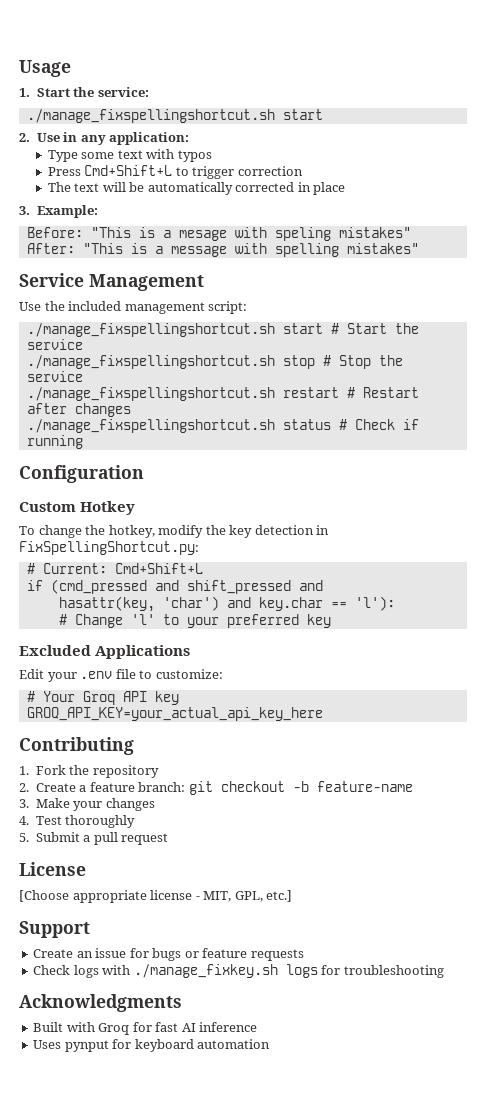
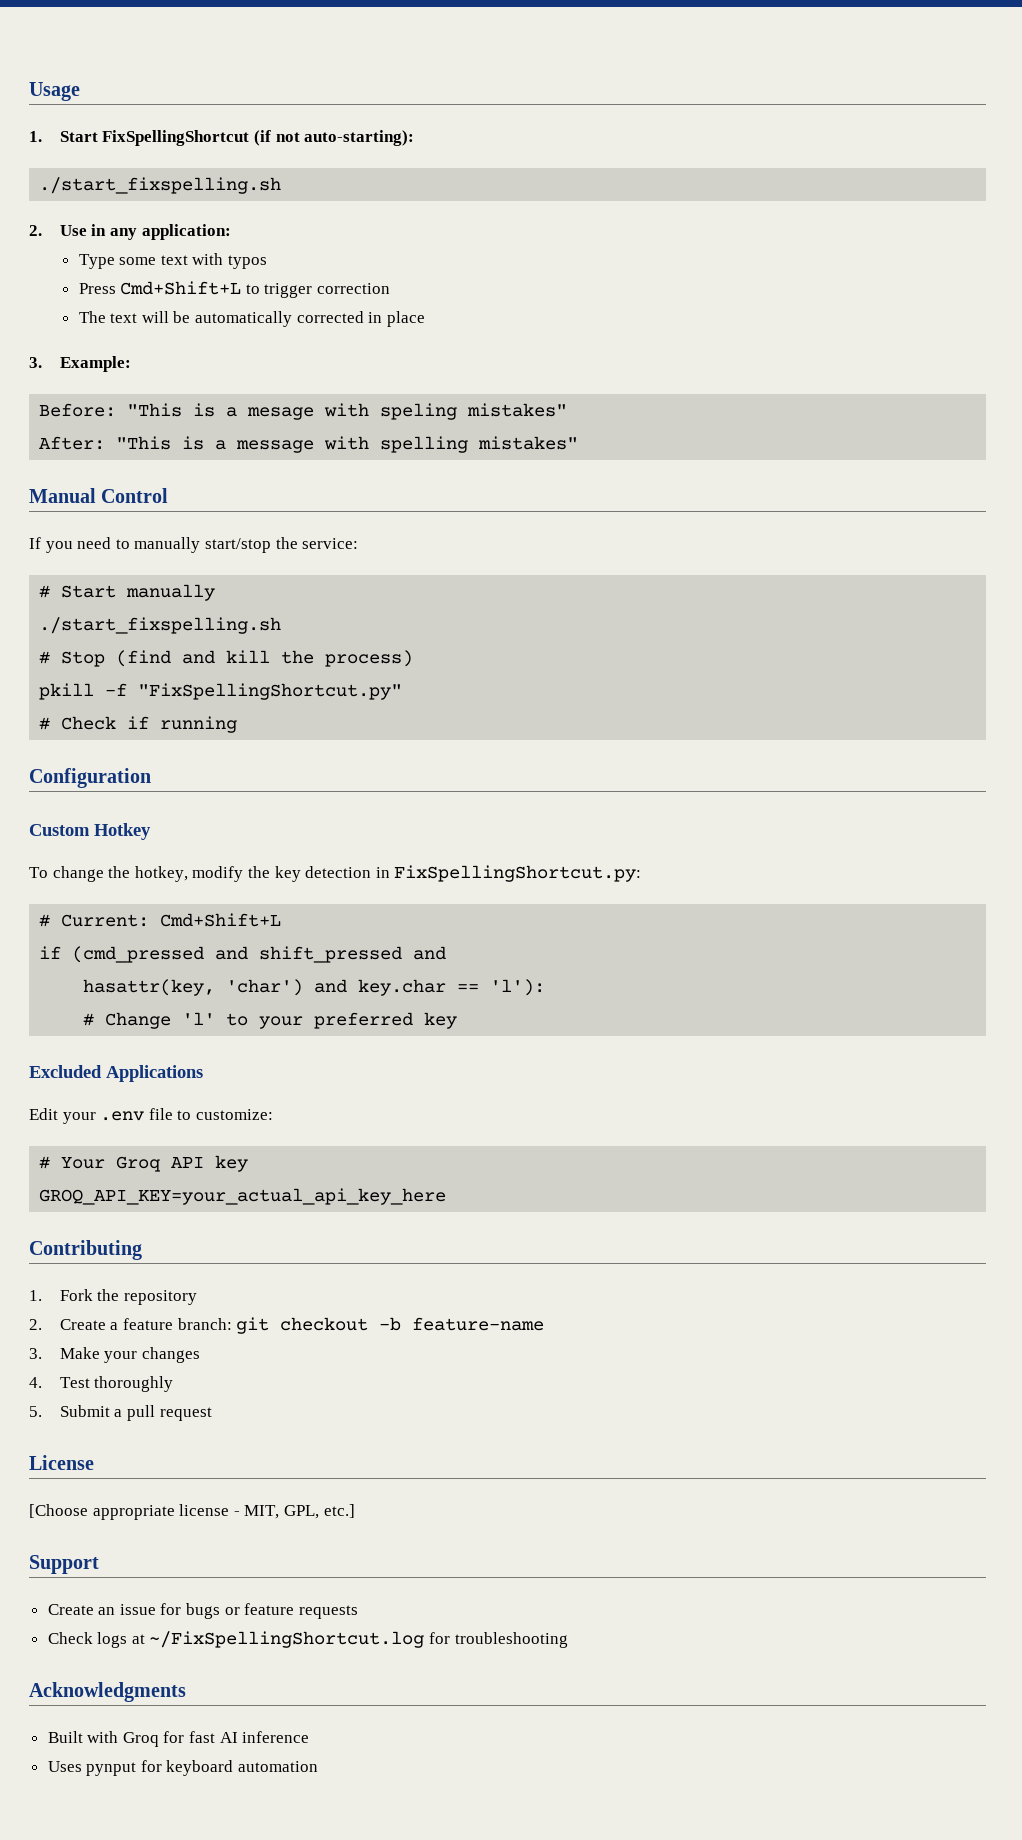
[73,87,149,97] [26,109,323,123] the service: // ./manage_fixspellingshortcut.sh start -> [102,130,415,146] [39,177,282,194] FixSpellingShortcut (if not auto-starting): // ./start_fixspelling.sh
[19,273,204,291] [19,301,248,314] [26,323,419,337] [26,339,83,350] [26,355,403,369] [26,371,83,382] [26,387,419,401] [26,403,131,417] [26,419,331,433] Service Management // Use the included management script: // ./manage_fixspellingshortcut.sh start # Start the service // ./manage_fixspellingshortcut.sh stop # Stop the service // ./manage_fixspellingshortcut.sh restart # Restart after changes // ./manage_fixspellingshortcut.sh status -> [29,488,169,503] [29,537,359,553] [39,584,216,601] [39,617,282,634] [39,650,414,667] [39,683,403,700] Manual Control // If you need to manually start/stop the service: // # Start manually // ./start_fixspelling.sh // # Stop (find and kill the process) // pkill -f "FixSpellingShortcut.py" //
[102,964,318,978] with ./manage_fixkey.sh logs -> [131,1631,425,1648] at ~/FixSpellingShortcut.log

